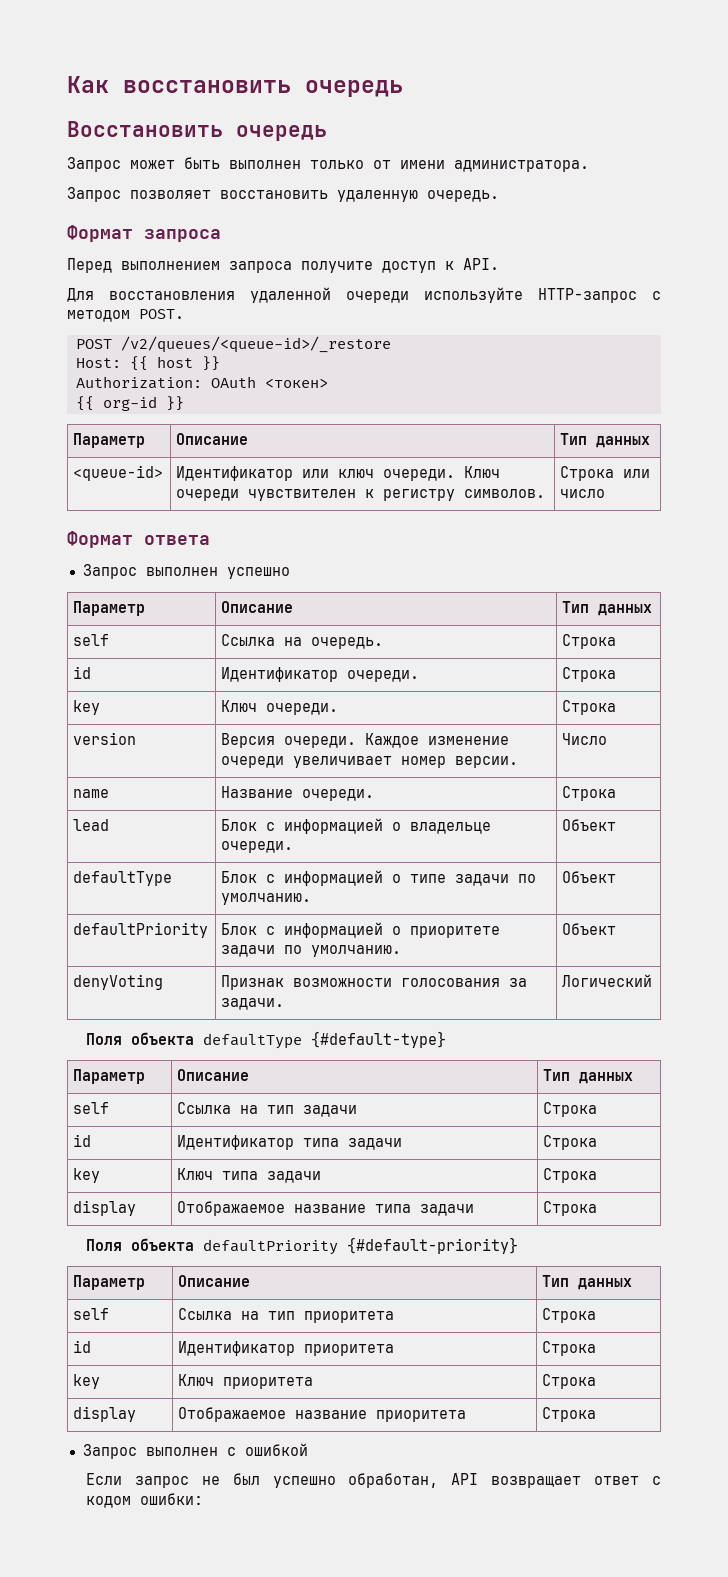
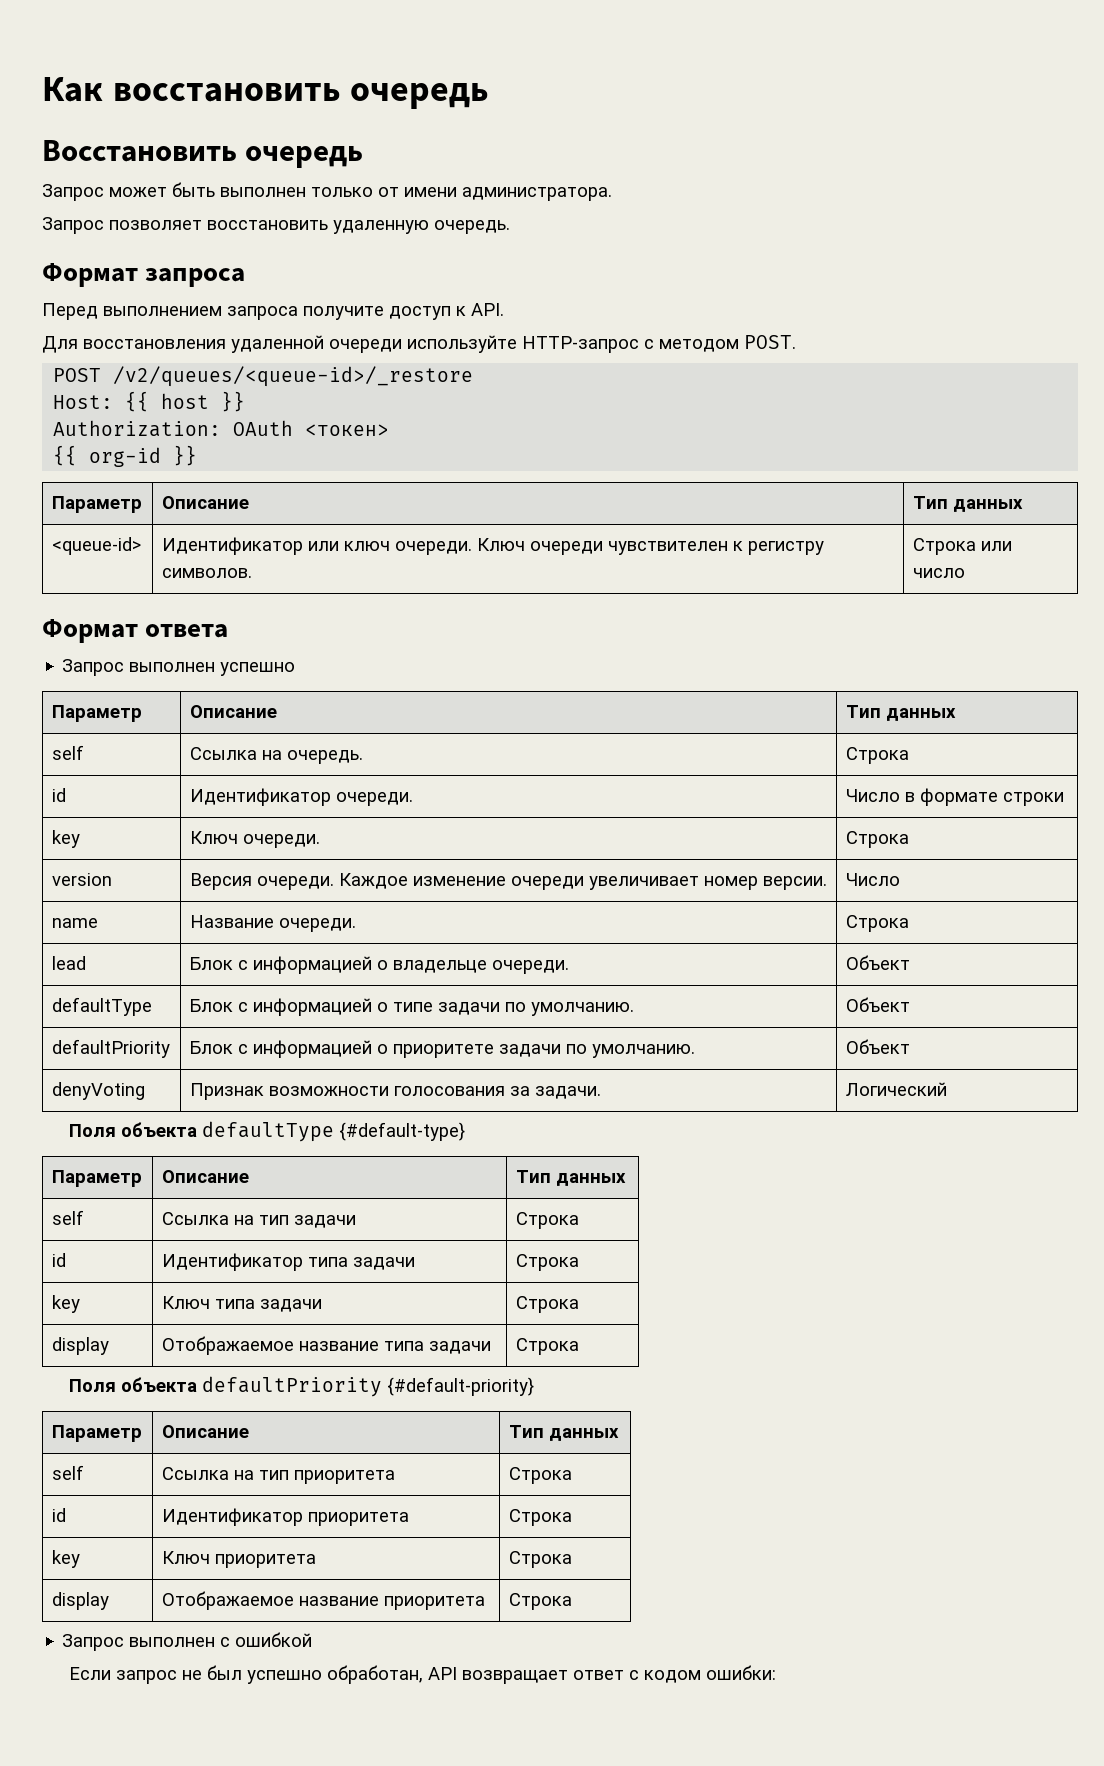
[562,667,617,682] Строка -> [845,788,1064,806] Число в формате строки

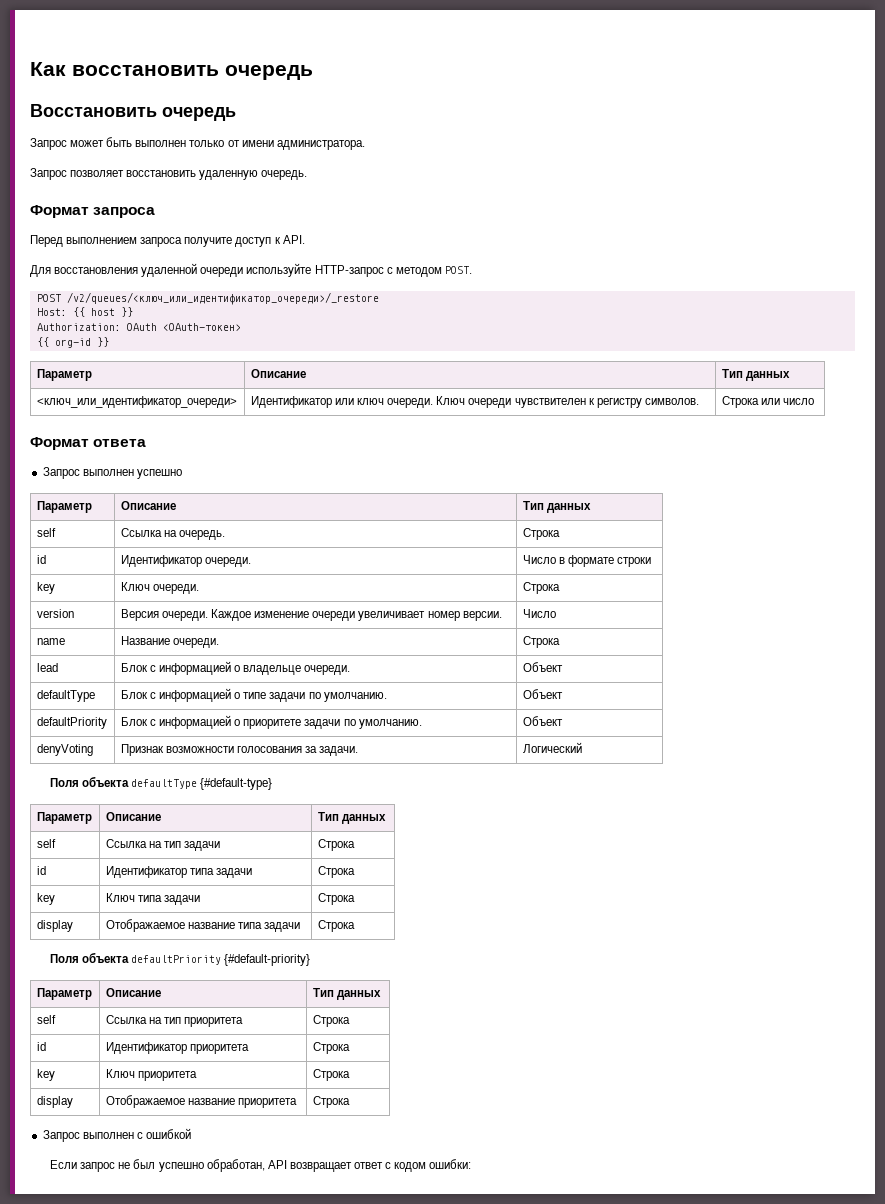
[113,366,474,387] /v2/queues/<queue-id>/_restore -> [66,292,379,305] /v2/queues/<ключ_или_идентификатор_очереди>/_restore
[305,424,390,436] <токен> -> [162,323,241,331] <OAuth-токен>
[51,537,141,555] <queue-id> -> [36,396,237,408] <ключ_или_идентификатор_очереди>

